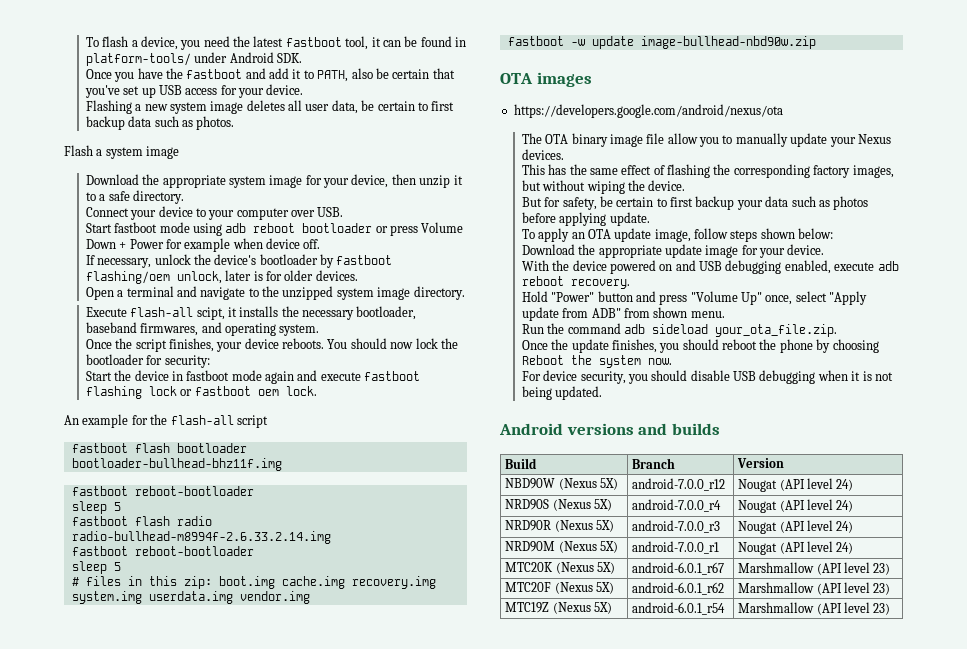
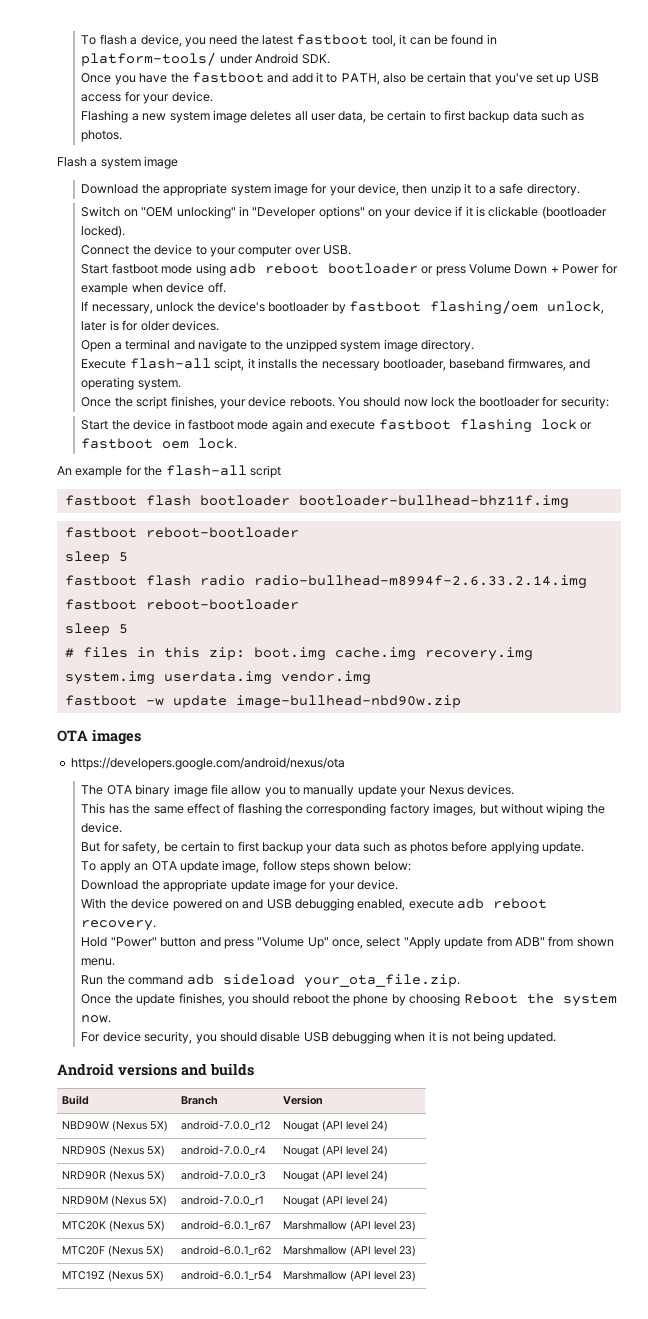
(184, 197) none -> [81,206,607,219] [81,225,126,238] // Switch on "OEM unlocking" in "Developer options" on your device if it is clickable (bootloader locked).
[130,210,157,220] your -> [132,245,151,255] the

